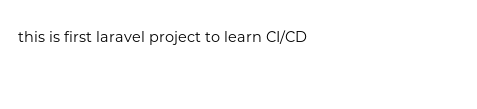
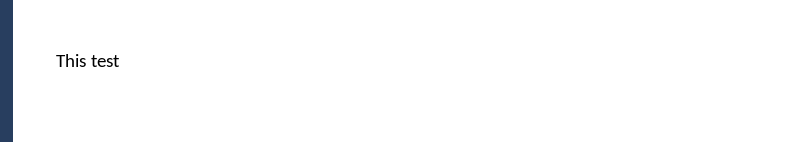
[18,30,307,45] this is first laravel project to learn CI/CD -> [56,54,120,67] This test

